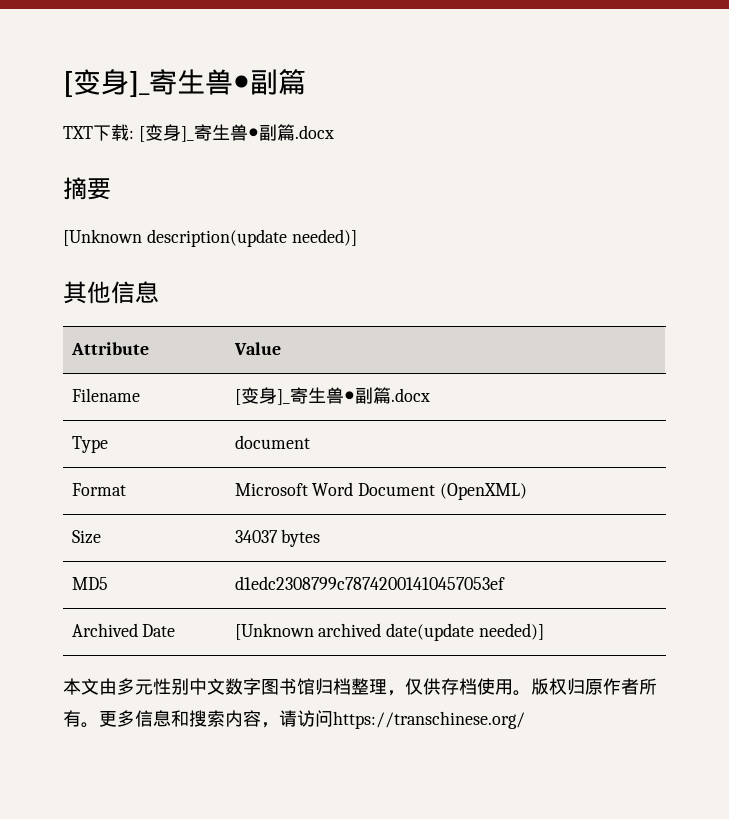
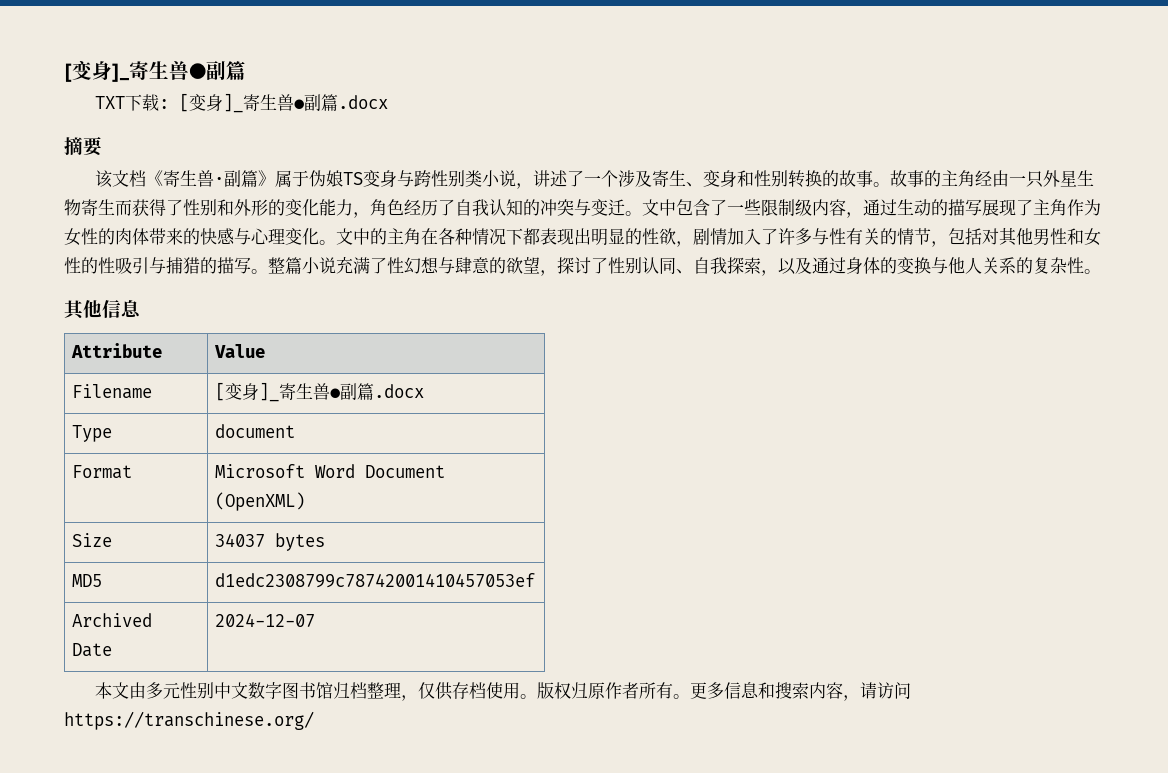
[63,229,357,247] [Unknown description(update needed)] -> [94,170,1094,189] [64,199,1101,218] [64,227,1101,247] [64,256,1101,276] 该文档《寄生兽·副篇》属于伪娘TS变身与跨性别类小说，讲述了一个涉及寄生、变身和性别转换的故事。故事的主角经由一只外星生物寄生而获得了性别和外形的变化能力，角色经历了自我认知的冲突与变迁。文中包含了一些限制级内容，通过生动的描写展现了主角作为女性的肉体带来的快感与心理变化。文中的主角在各种情况下都表现出明显的性欲，剧情加入了许多与性有关的情节，包括对其他男性和女性的性吸引与捕猎的描写。整篇小说充满了性幻想与肆意的欲望，探讨了性别认同、自我探索，以及通过身体的变换与他人关系的复杂性。
[234,623,545,641] [Unknown archived date(update needed)] -> [215,613,316,627] 2024-12-07

